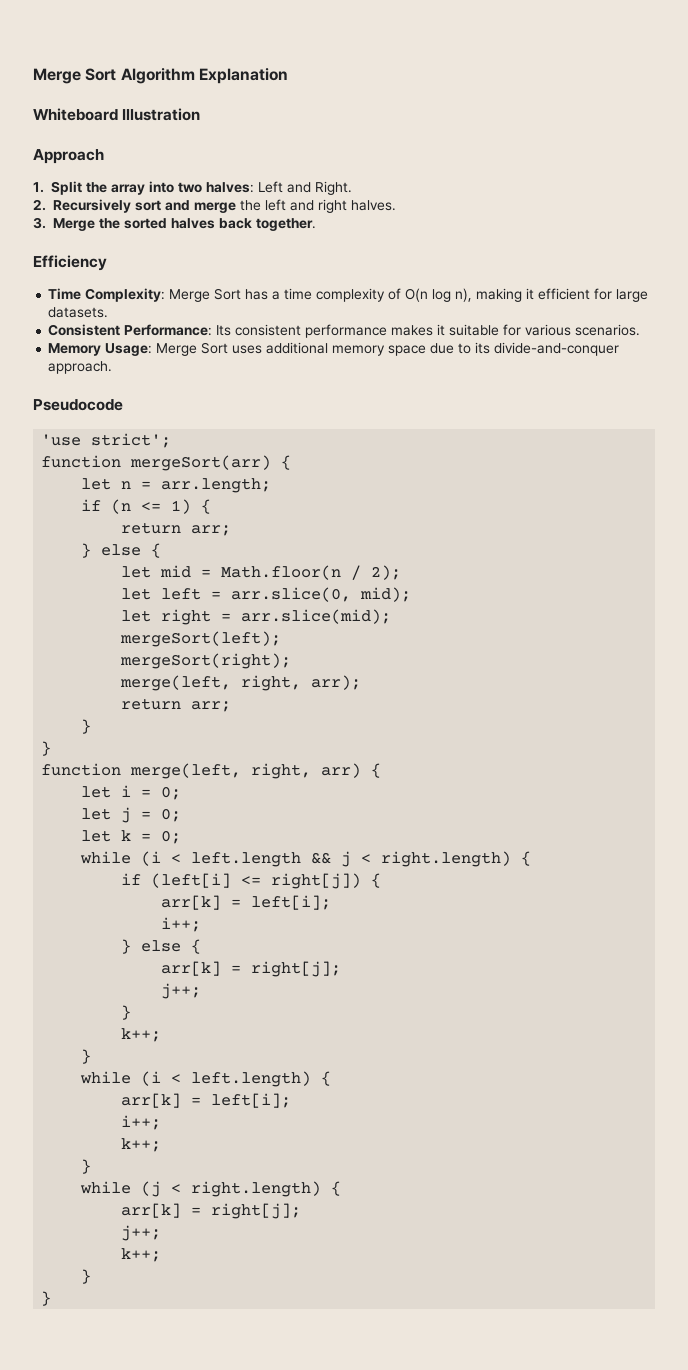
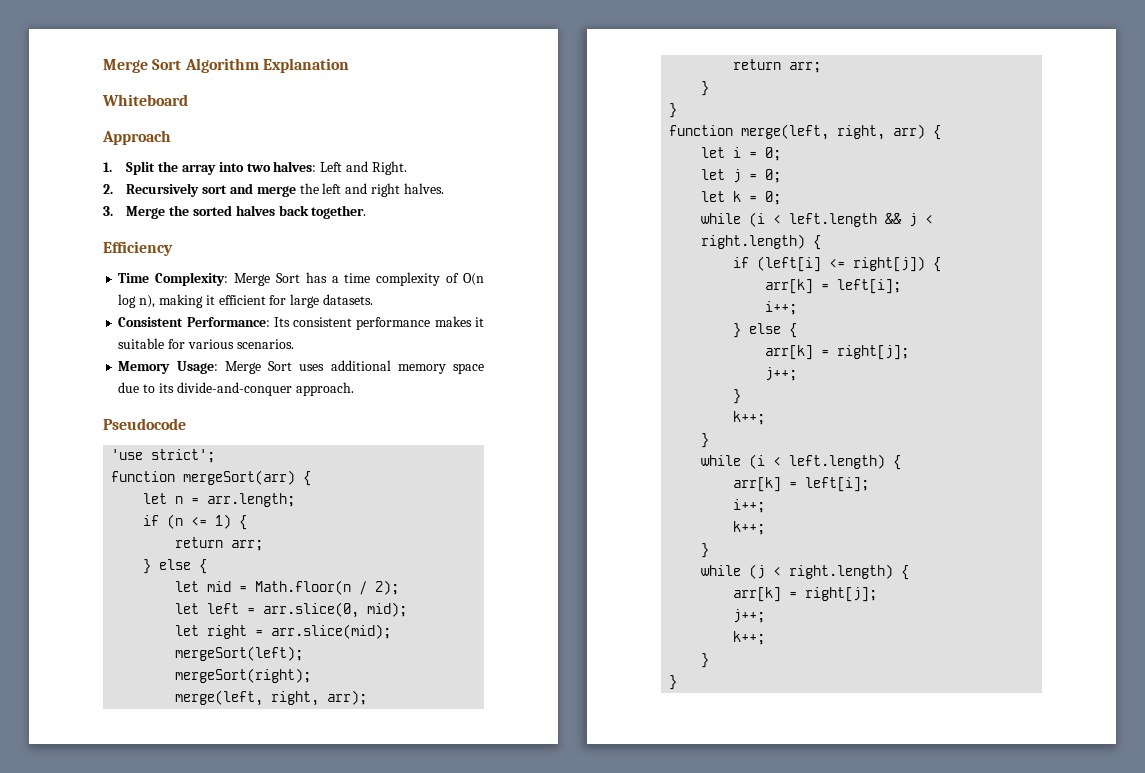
[122,108,201,121] Illustration -> (188, 100) none

